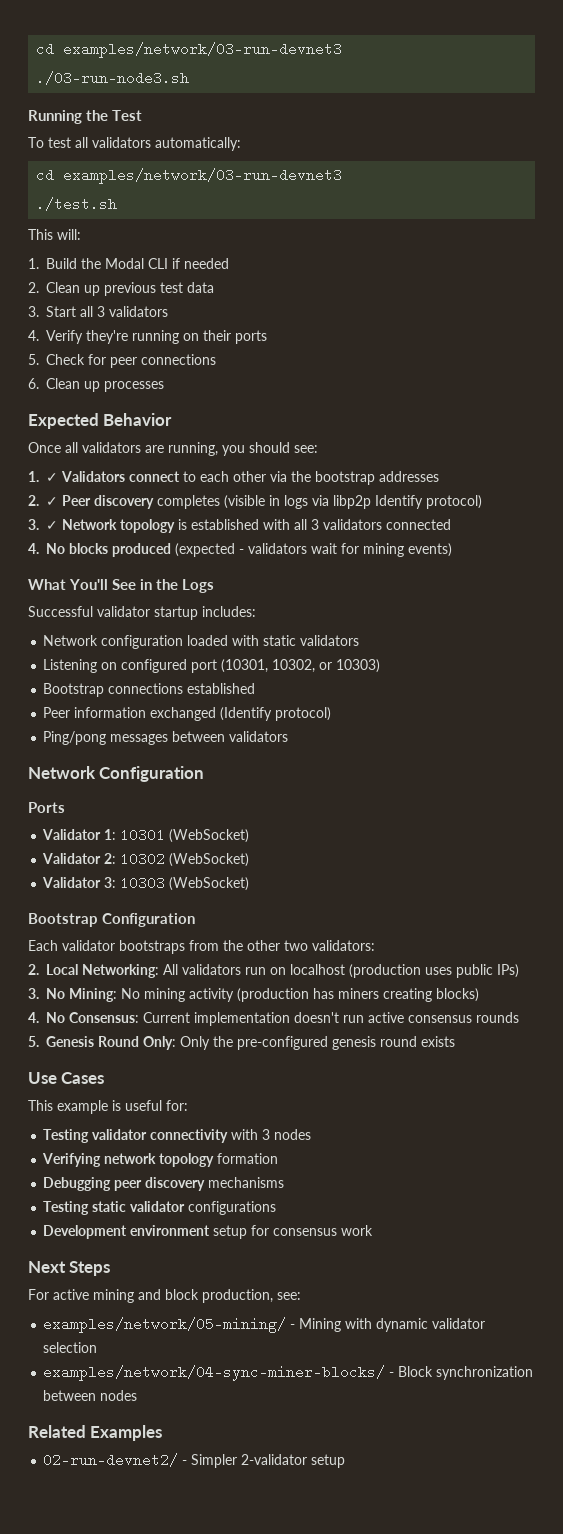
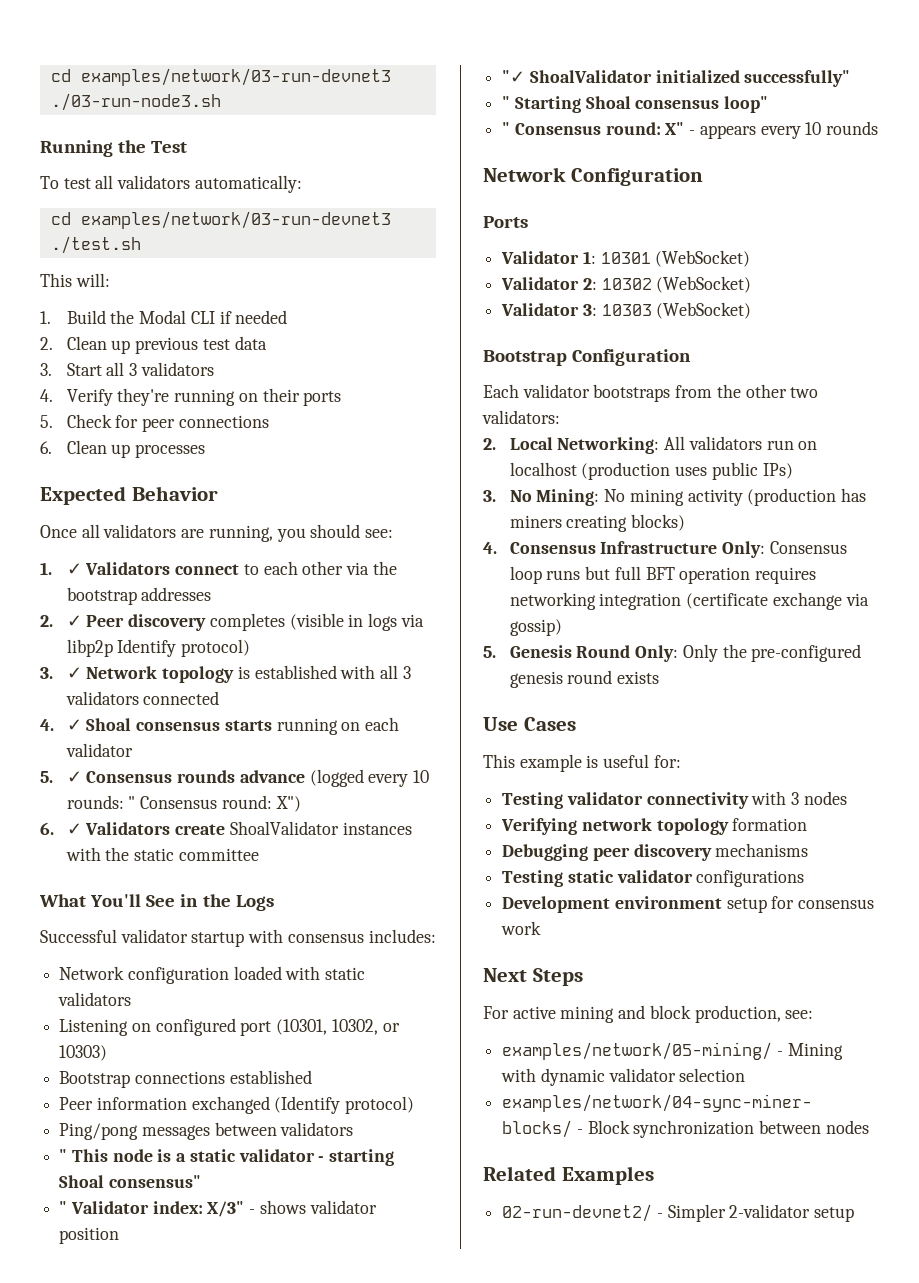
[46,543,452,557] No blocks produced (expected - validators wait for mining events) -> [66,717,400,735] [65,743,133,757] [40,769,430,787] [66,795,301,812] [40,821,412,835] [65,847,259,861] ✓ Shoal consensus starts running on each validator // 5. ✓ Consensus rounds advance (logged every 10 rounds: " Consensus round: X") // 6. ✓ Validators create ShoalValidator instances with the static committee
(198, 613) none -> [248,929,364,943] with consensus
(289, 736) none -> [59,1149,395,1166] [59,1175,201,1188] [59,1200,377,1217] [59,1227,120,1244] [502,70,851,87] [502,96,769,113] [502,121,879,139] // " This node is a static validator - starting Shoal consensus" // " Validator index: X/3" - shows validator position // "✓ ShoalValidator initialized successfully" // " Starting Shoal consensus loop" // " Consensus round: X" - appears every 10 rounds
[46,1012,519,1026] No Consensus: Current implementation doesn't run active consensus rounds -> [509,541,847,558] [509,566,817,584] [509,592,869,610] [509,619,562,636] Consensus Infrastructure Only: Consensus loop runs but full BFT operation requires networking integration (certificate exchange via gossip)

